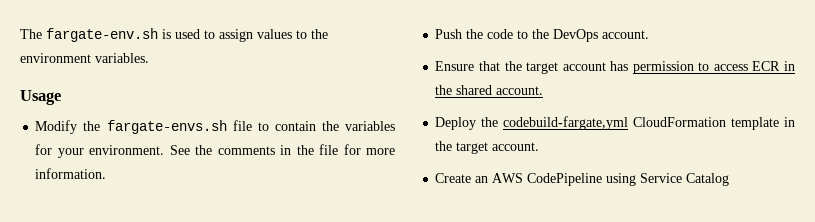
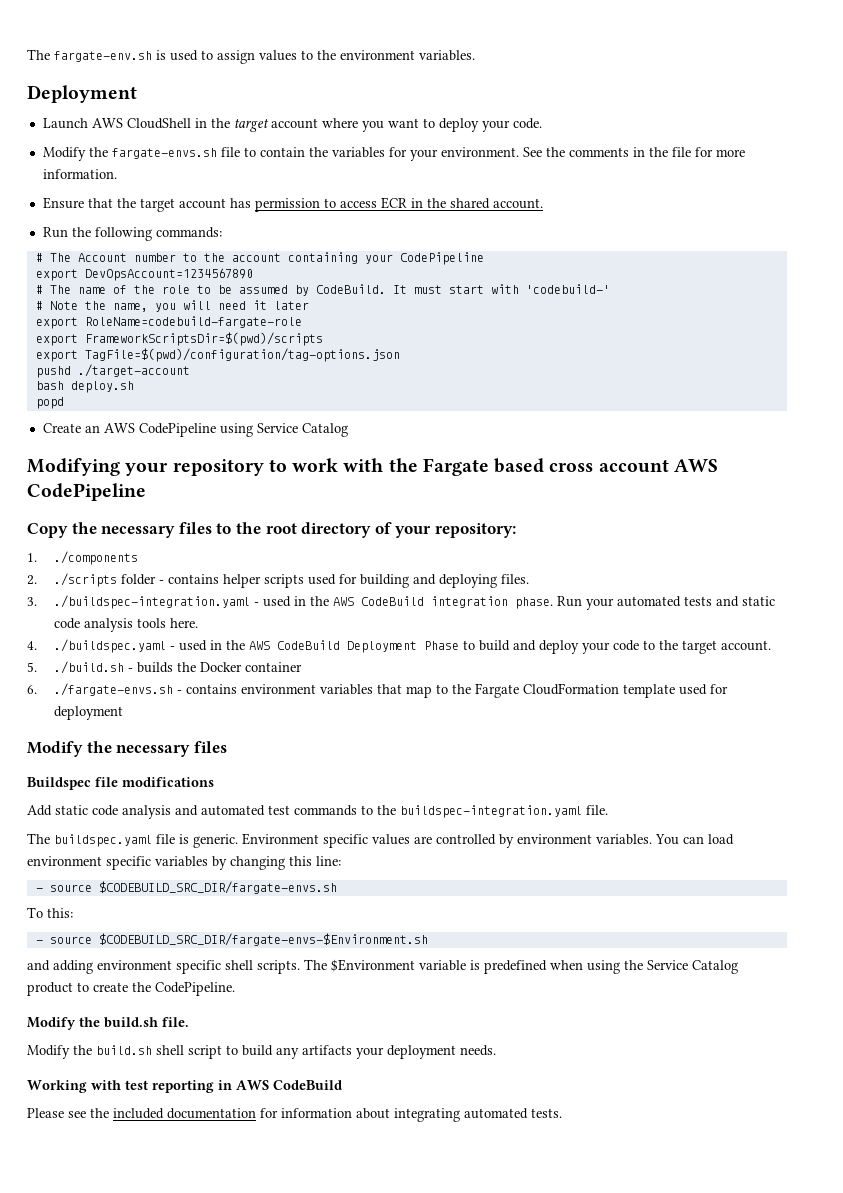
[20,90,61,105] Usage -> [27,85,137,103] [42,118,542,132] Deployment // Launch AWS CloudShell in the target account where you want to deploy your code.
[435,29,650,42] // Push the code to the DevOps account. -> (117, 174) none
[435,116,795,130] [435,141,540,154] Deploy the codebuild-fargate,yml CloudFormation template in the target account. -> [42,227,222,241] [35,252,484,265] [35,268,253,281] [35,284,610,296] [35,300,309,312] [35,316,302,329] [35,332,323,346] [35,348,400,362] [35,364,190,378] [35,381,134,393] [35,397,64,409] Run the following commands: // # The Account number to the account containing your CodePipeline // export DevOpsAccount=1234567890 // # The name of the role to be assumed by CodeBuild. It must start with 'codebuild-' // # Note the name, you will need it later // export RoleName=codebuild-fargate-role // export FrameworkScriptsDir=$(pwd)/scripts // export TagFile=$(pwd)/configuration/tag-options.json // pushd ./target-account // bash deploy.sh // popd
(730, 179) none -> [27,458,718,476] [27,483,146,501] [27,522,516,538] [27,551,138,565] [27,573,529,588] [27,595,775,610] [53,618,198,632] [27,639,771,654] [27,661,302,674] [27,683,728,698] [53,706,123,720] [27,741,227,757] [27,777,214,790] [27,805,608,819] [27,833,734,848] [27,856,341,870] [35,881,337,894] [27,907,73,918] [35,933,428,946] [27,959,738,974] [27,982,235,996] [27,1017,189,1030] [27,1045,496,1059] [27,1080,342,1093] [27,1108,562,1122] // Modifying your repository to work with the Fargate based cross account AWS CodePipeline // Copy the necessary files to the root directory of your repository: // 1. ./components // 2. ./scripts folder - contains helper scripts used for building and deploying files. // 3. ./buildspec-integration.yaml - used in the AWS CodeBuild integration phase. Run your automated tests and static code analysis tools here. // 4. ./buildspec.yaml - used in the AWS CodeBuild Deployment Phase to build and deploy your code to the target account. // 5. ./build.sh - builds the Docker container // 6. ./fargate-envs.sh - contains environment variables that map to the Fargate CloudFormation template used for deployment // Modify the necessary files // Buildspec file modifications // Add static code analysis and automated test commands to the buildspec-integration.yaml file. // The buildspec.yaml file is generic. Environment specific values are controlled by environment variables. You can load environment specific variables by changing this line: // - source $CODEBUILD_SRC_DIR/fargate-envs.sh // To this: // - source $CODEBUILD_SRC_DIR/fargate-envs-$Environment.sh // and adding environment specific shell scripts. The $Environment variable is predefined when using the Service Catalog product to create the CodePipeline. // Modify the build.sh file. // Modify the build.sh shell script to build any artifacts your deployment needs. // Working with test reporting in AWS CodeBuild // Please see the included documentation for information about integrating automated tests.

